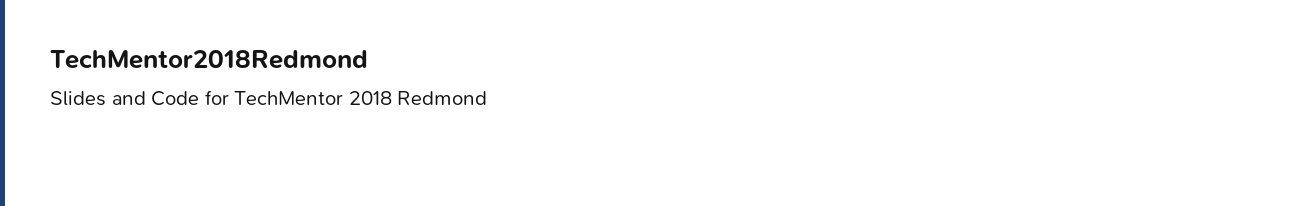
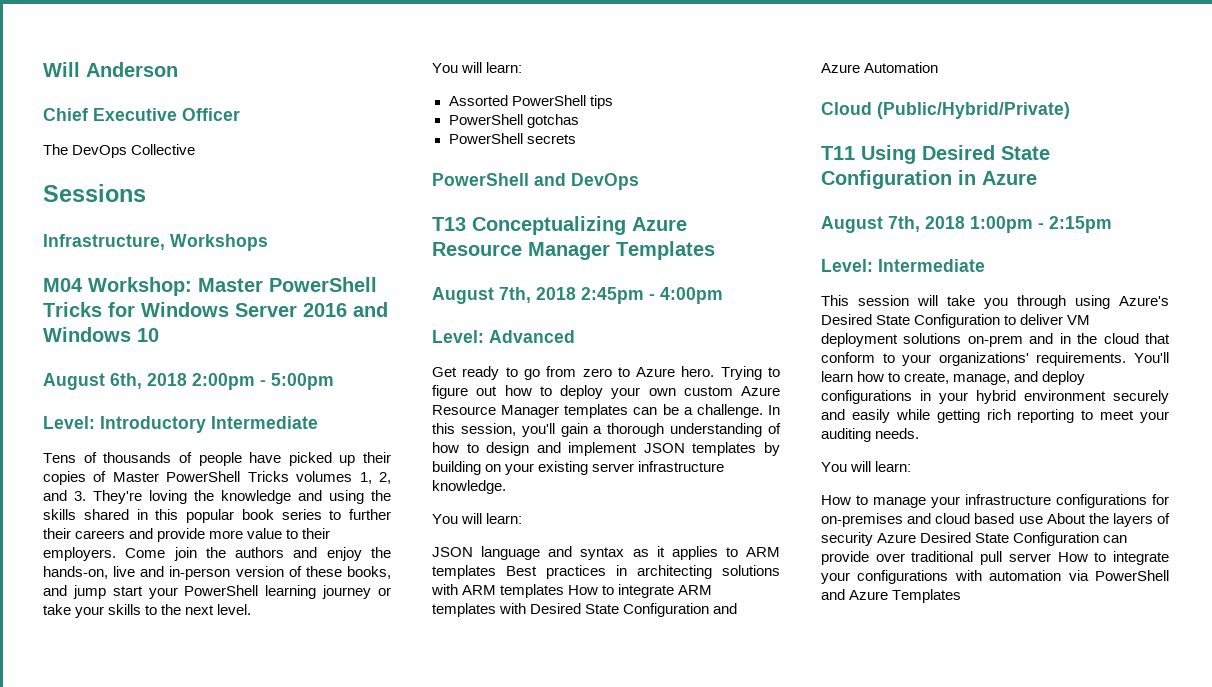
[50,50,368,69] [50,90,488,106] TechMentor2018Redmond // Slides and Code for TechMentor 2018 Redmond -> [43,62,178,77] [43,108,240,121] [43,144,196,158] [43,184,146,202] [43,234,268,251] [43,277,377,296] [43,302,388,317] [43,327,159,342] [43,373,334,390] [43,416,318,433] [43,452,391,466] [43,471,392,485] [43,490,391,504] [43,509,391,523] [43,528,331,542] [43,547,391,561] [43,566,392,580] [43,585,392,599] [43,604,252,618] [432,62,523,73] [448,95,613,109] [448,114,579,128] [448,133,576,144] [432,173,639,190] [432,216,687,235] [432,241,715,260] [432,287,723,304] [432,330,575,343] [432,366,780,380] [432,385,780,399] [432,404,780,418] [432,423,781,437] [432,442,780,456] [432,461,725,475] [432,480,506,494] [432,513,523,524] [432,546,780,560] [432,565,780,579] [431,584,713,598] [432,603,738,617] [821,62,939,73] [821,102,1070,119] [821,145,1050,164] [821,170,1037,189] [821,216,1112,233] [821,259,985,272] [821,295,1169,309] [821,314,1091,328] [821,333,1170,347] [821,352,1169,366] [821,371,1086,385] [821,390,1169,404] [821,409,1169,423] [821,428,920,442] [821,461,912,472] [821,494,1169,508] [821,513,1170,527] [821,532,1128,546] [821,551,1169,565] [821,570,1169,584] [821,589,962,603] Will Anderson // Chief Executive Officer // The DevOps Collective // Sessions // Infrastructure, Workshops // M04 Workshop: Master PowerShell Tricks for Windows Server 2016 and Windows 10 // August 6th, 2018 2:00pm - 5:00pm // Level: Introductory Intermediate // Tens of thousands of people have picked up their copies of Master PowerShell Tricks volumes 1, 2, and 3. They're loving the knowledge and using the skills shared in this popular book series to further their careers and provide more value to their employers. Come join the authors and enjoy the hands-on, live and in-person version of these books, and jump start your PowerShell learning journey or take your skills to the next level. // You will learn: // Assorted PowerShell tips // PowerShell gotchas // PowerShell secrets // PowerShell and DevOps // T13 Conceptualizing Azure Resource Manager Templates // August 7th, 2018 2:45pm - 4:00pm // Level: Advanced // Get ready to go from zero to Azure hero. Trying to figure out how to deploy your own custom Azure Resource Manager templates can be a challenge. In this session, you'll gain a thorough understanding of how to design and implement JSON templates by building on your existing server infrastructure knowledge. // You will learn: // JSON language and syntax as it applies to ARM templates Best practices in architecting solutions with ARM templates How to integrate ARM templates with Desired State Configuration and Azure Automation // Cloud (Public/Hybrid/Private) // T11 Using Desired State Configuration in Azure // August 7th, 2018 1:00pm - 2:15pm // Level: Intermediate // This session will take you through using Azure's Desired State Configuration to deliver VM deployment solutions on-prem and in the cloud that conform to your organizations' requirements. You'll learn how to create, manage, and deploy configurations in your hybrid environment securely and easily while getting rich reporting to meet your auditing needs. // You will learn: // How to manage your infrastructure configurations for on-premises and cloud based use About the layers of security Azure Desired State Configuration can provide over traditional pull server How to integrate your configurations with automation via PowerShell and Azure Templates

